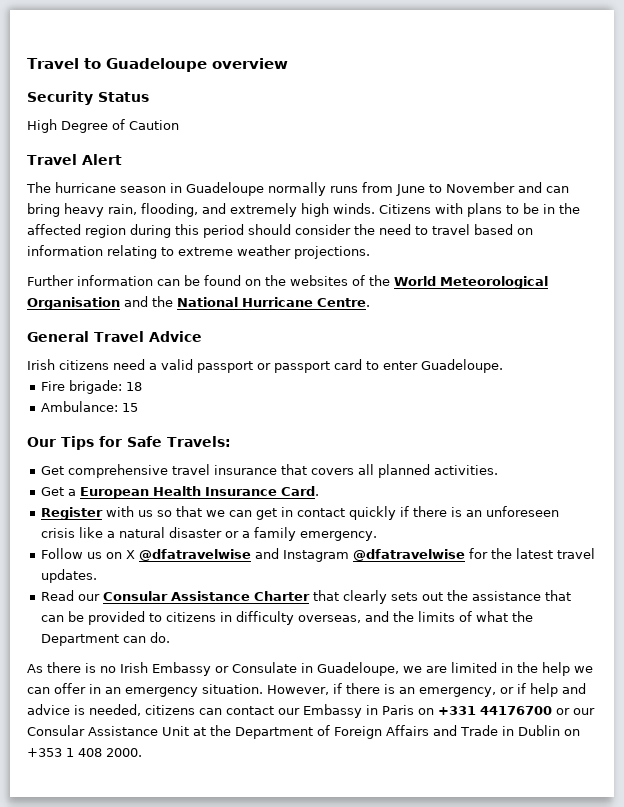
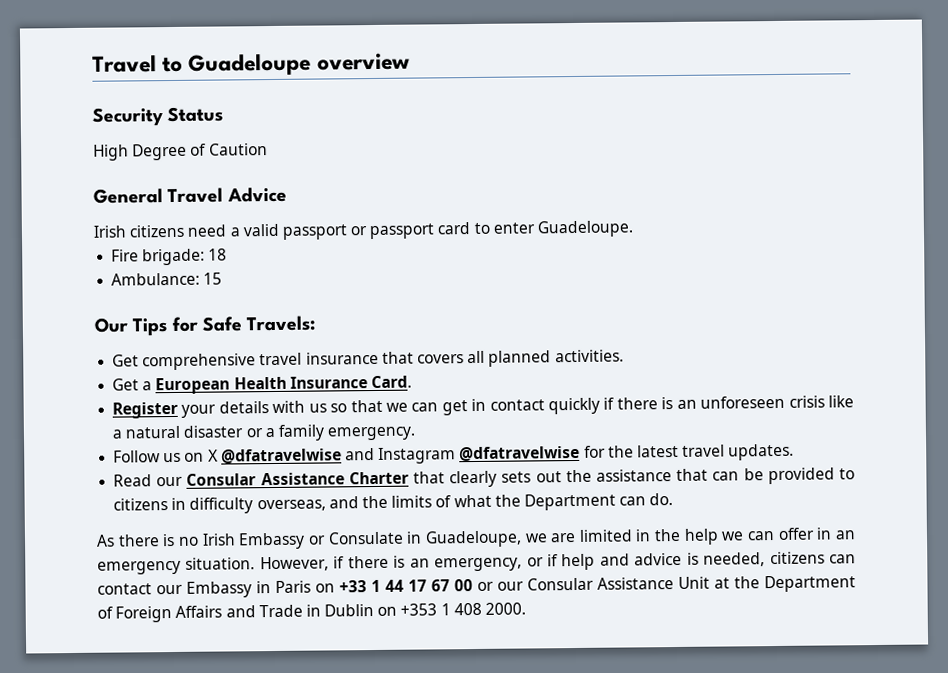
[27,154,122,165] [26,182,569,196] [27,203,580,217] [27,224,533,238] [27,245,370,259] [27,275,548,289] [27,296,370,310] // Travel Alert // The hurricane season in Guadeloupe normally runs from June to November and can bring heavy rain, flooding, and extremely high winds. Citizens with plans to be in the affected region during this period should consider the need to travel based on information relating to extreme weather projections. // Further information can be found on the websites of the World Meteorological Organisation and the National Hurricane Centre. -> (268, 149) none
(104, 513) none -> [181,401,269,418] your details
[438,706,552,715] +331 44176700 -> [339,579,473,593] +33 1 44 17 67 00

